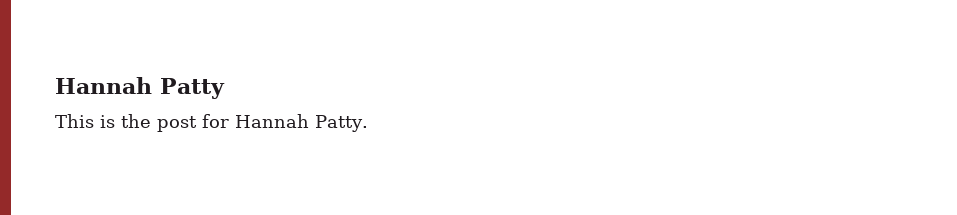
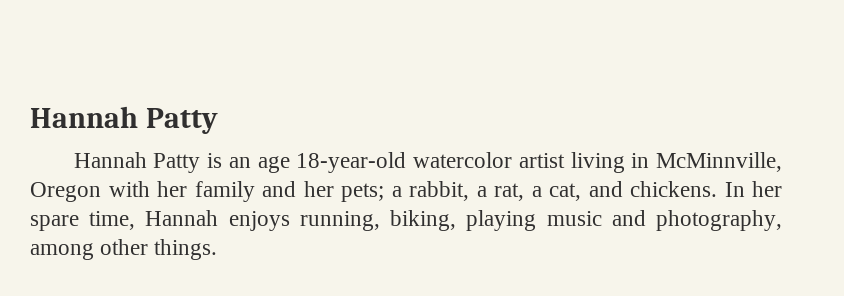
[55,114,368,132] This is the post for Hannah Patty. -> [73,152,783,173] [30,181,782,202] [30,210,782,231] [30,239,218,260] Hannah Patty is an age 18-year-old watercolor artist living in McMinnville, Oregon with her family and her pets; a rabbit, a rat, a cat, and chickens. In her spare time, Hannah enjoys running, biking, playing music and photography, among other things.

